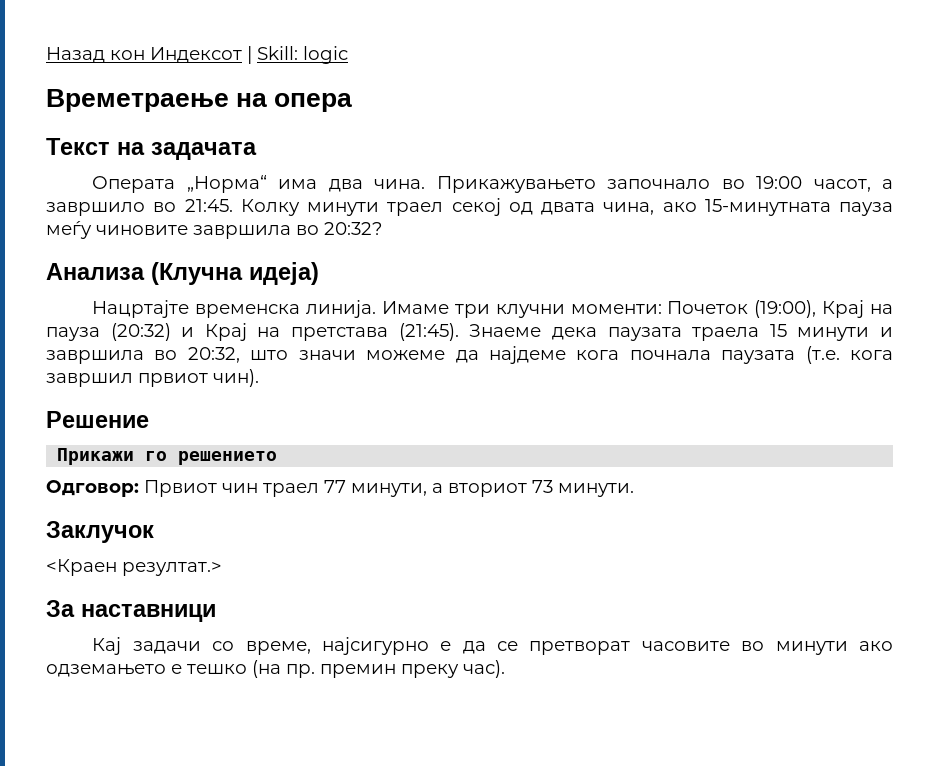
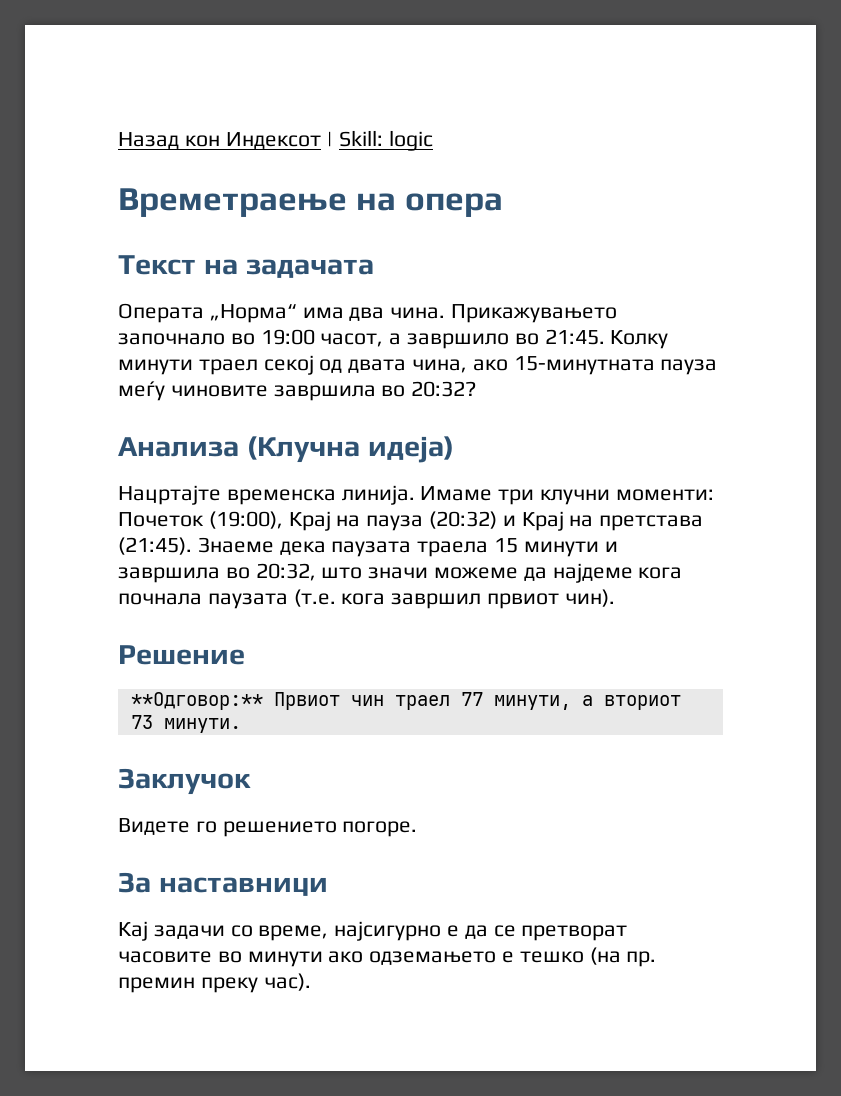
[57,448,278,465] [46,480,139,497] Прикажи го решението // Одговор: -> [130,692,263,710] **Одговор:**
[46,559,222,576] <Краен резултат.> -> [118,818,418,837] Видете го решението погоре.

